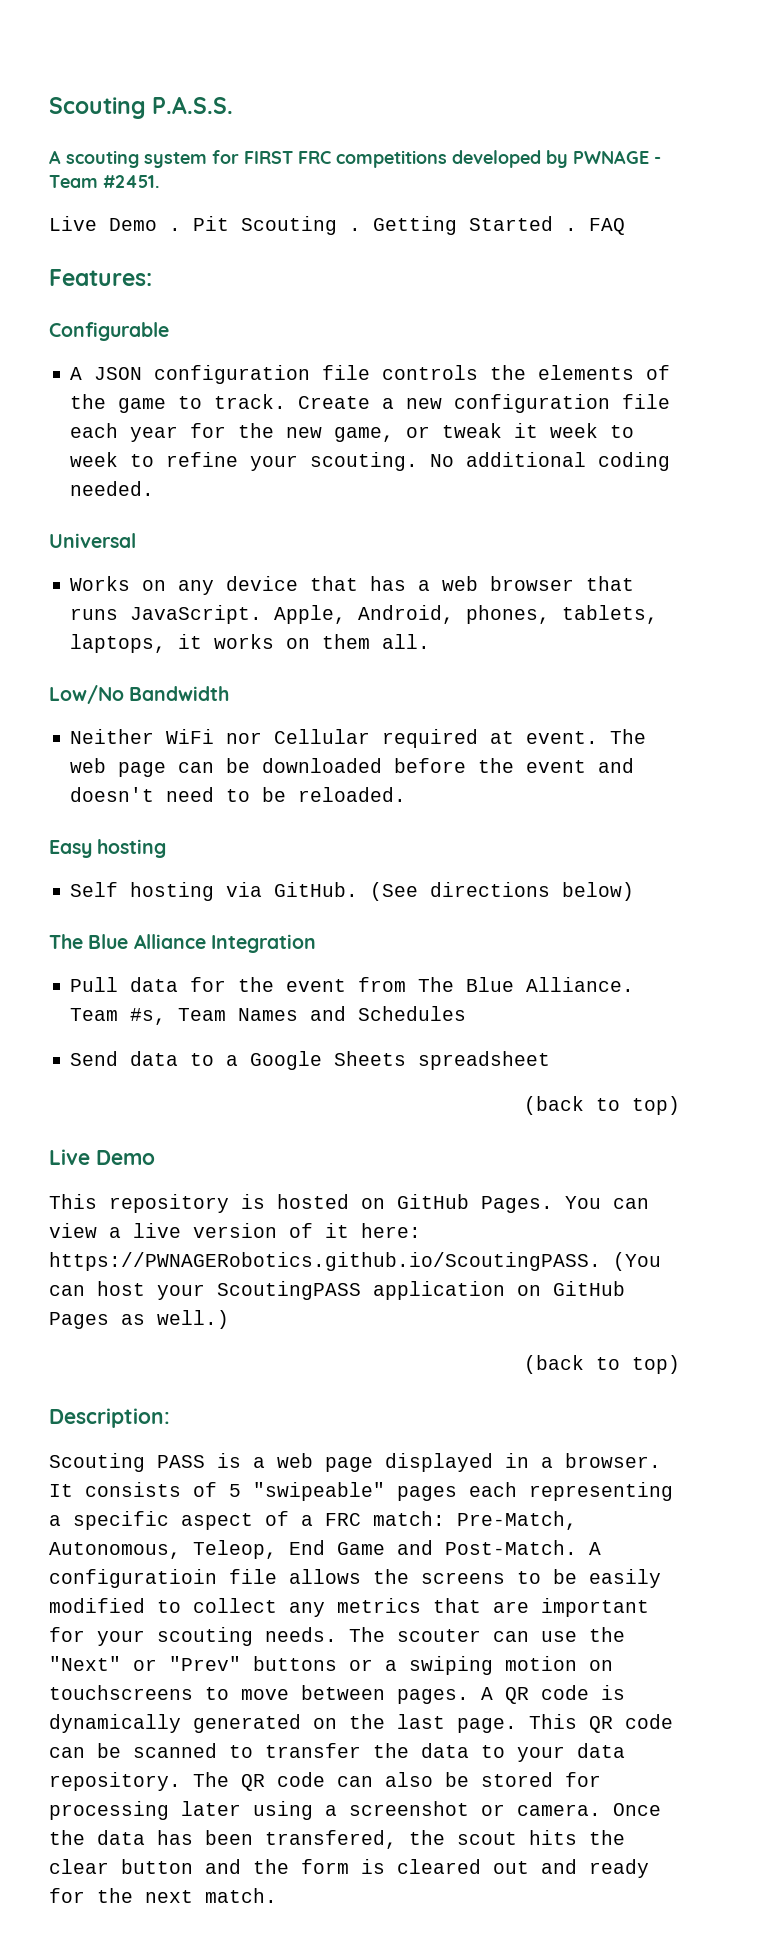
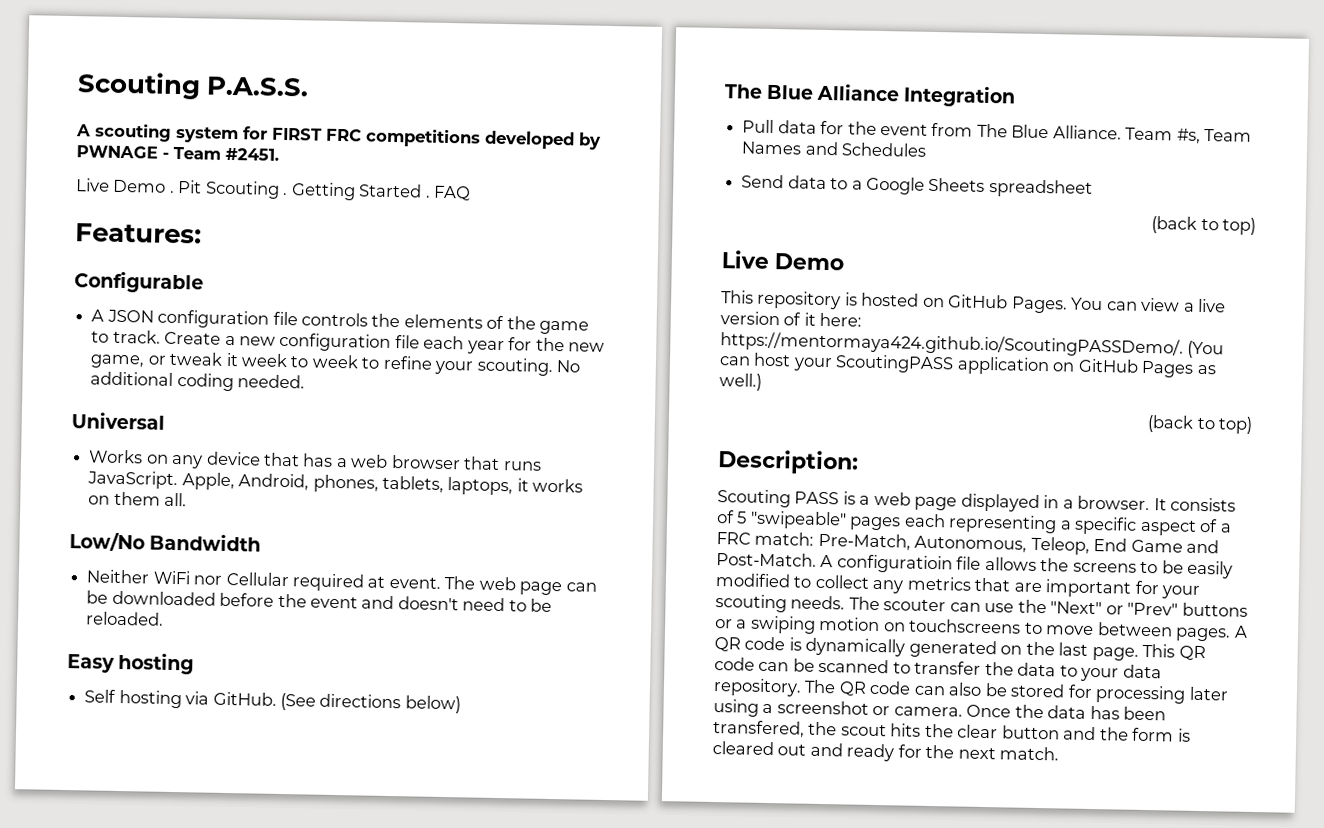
[49,1252,601,1271] https://PWNAGERobotics.github.io/ScoutingPASS. -> [720,331,1184,358] https://mentormaya424.github.io/ScoutingPASSDemo/.

